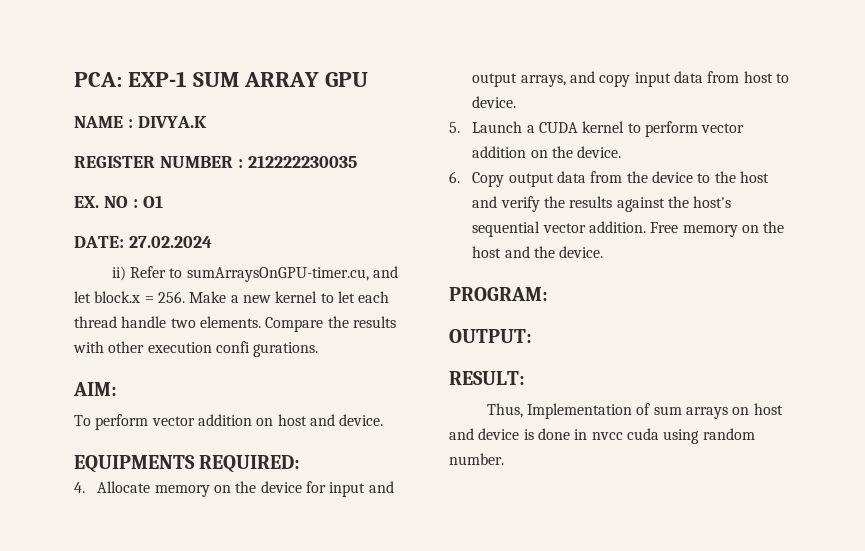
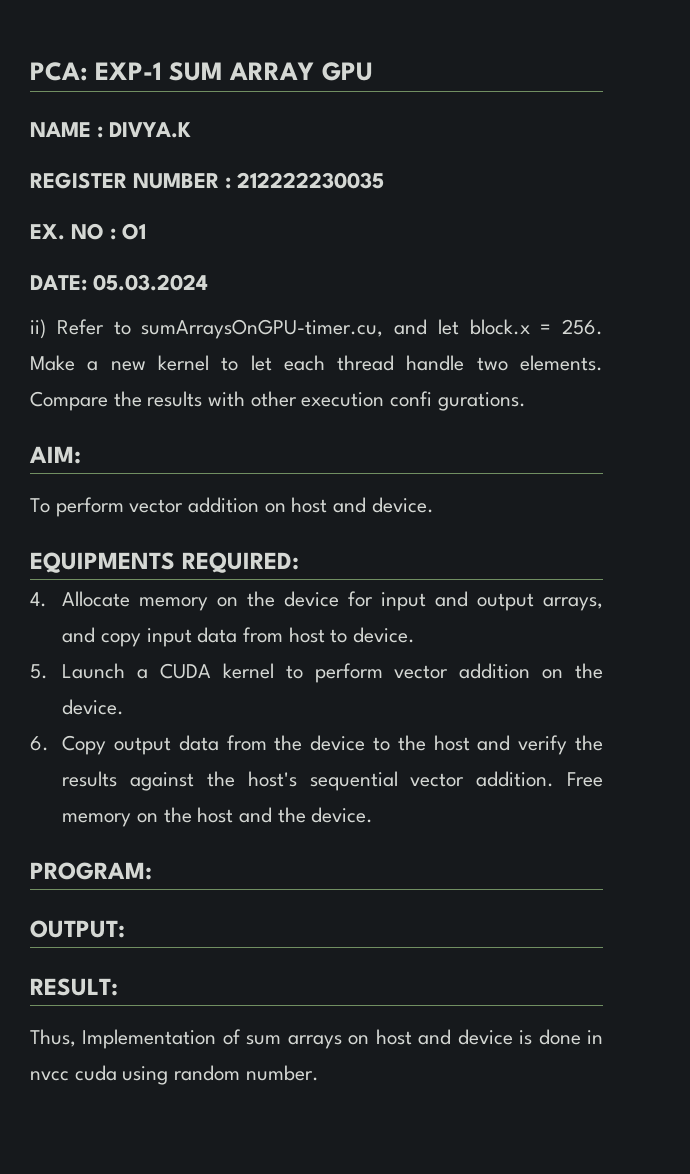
[128,236,212,248] 27.02.2024 -> [93,274,209,291] 05.03.2024

